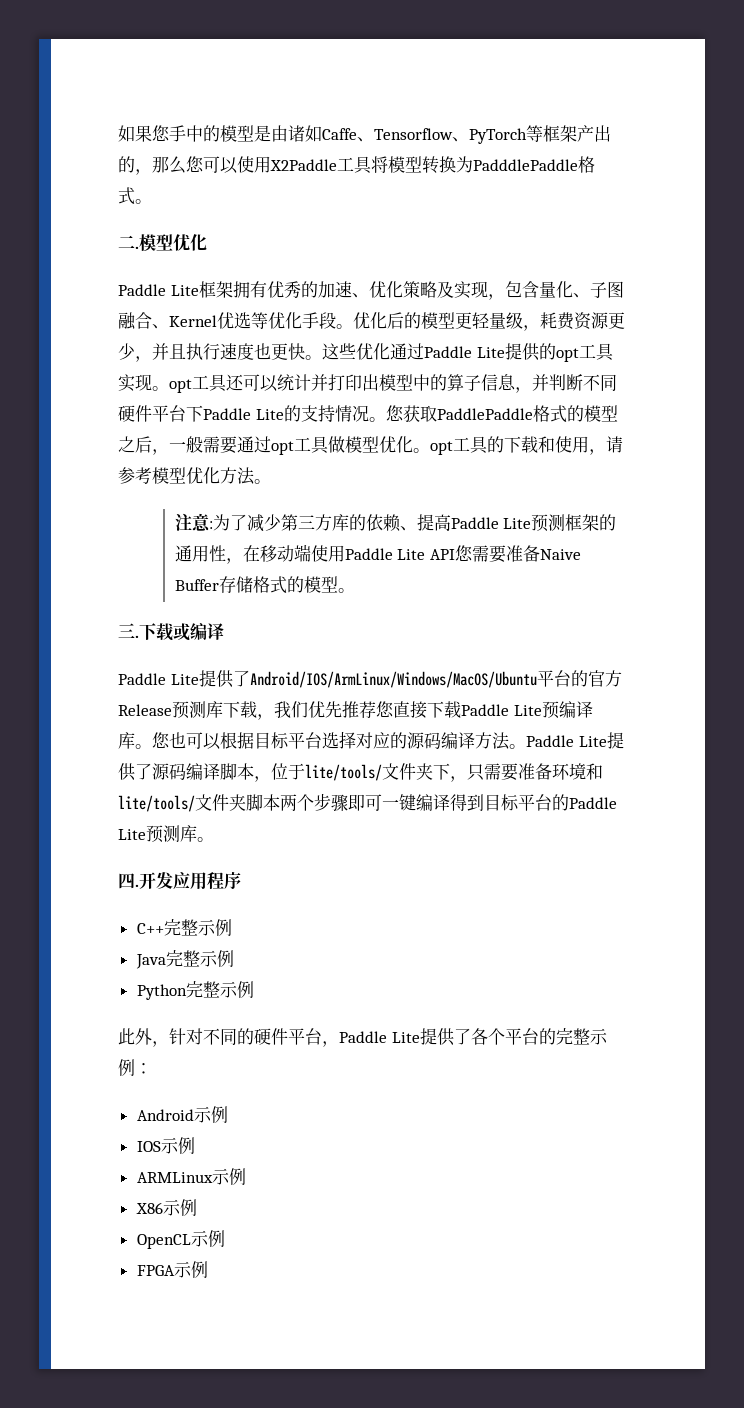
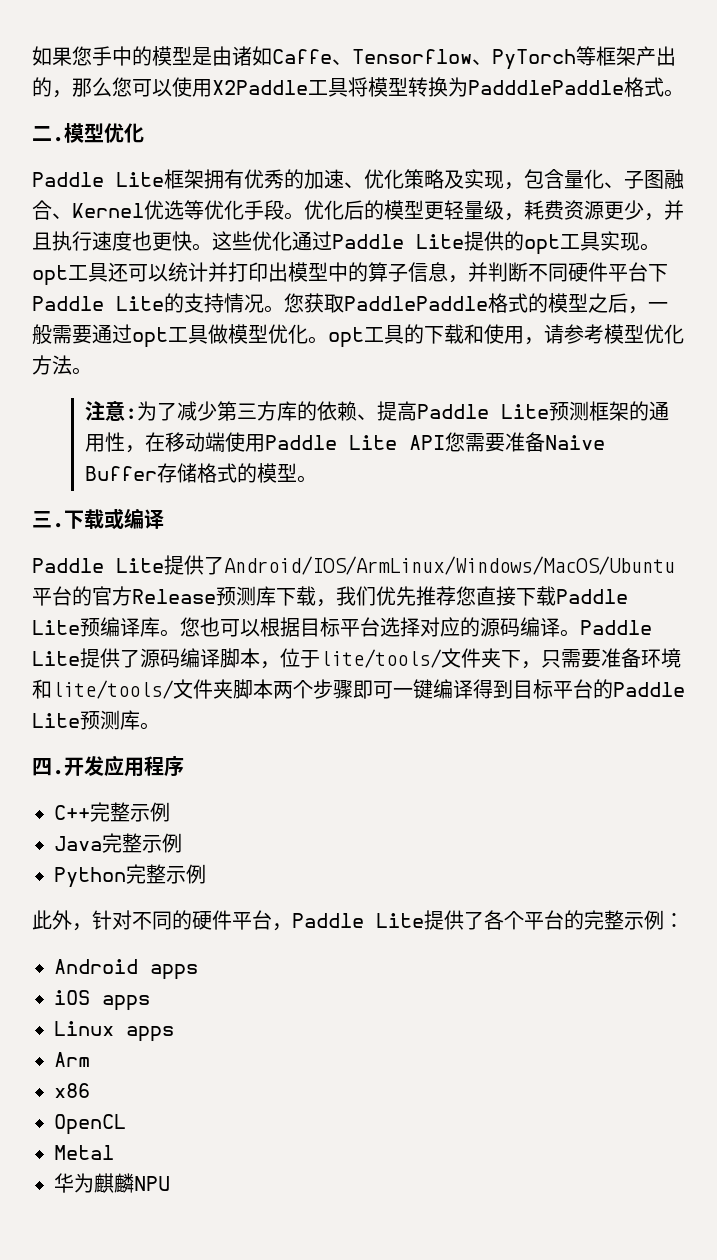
[475,732,510,750] 方法 -> (560, 627) none
[193,1106,228,1123] [136,1137,195,1154] [136,1168,246,1185] [135,1199,197,1216] [136,1230,225,1249] [136,1261,208,1278] 示例 // IOS示例 // ARMLinux示例 // X86示例 // OpenCL示例 // FPGA示例 -> [150,964,198,980] [54,990,150,1011] [54,1021,174,1042] [54,1052,90,1067] [54,1083,90,1098] [54,1114,126,1135] [54,1145,114,1160] [54,1173,170,1193] apps // iOS apps // Linux apps // Arm // x86 // OpenCL // Metal // 华为麒麟NPU

